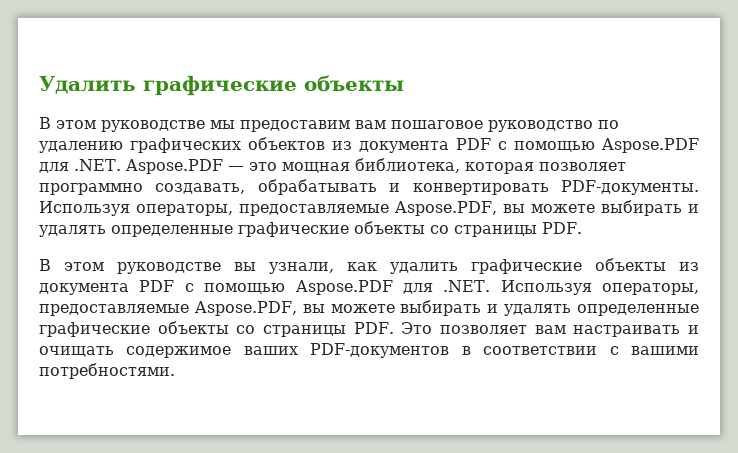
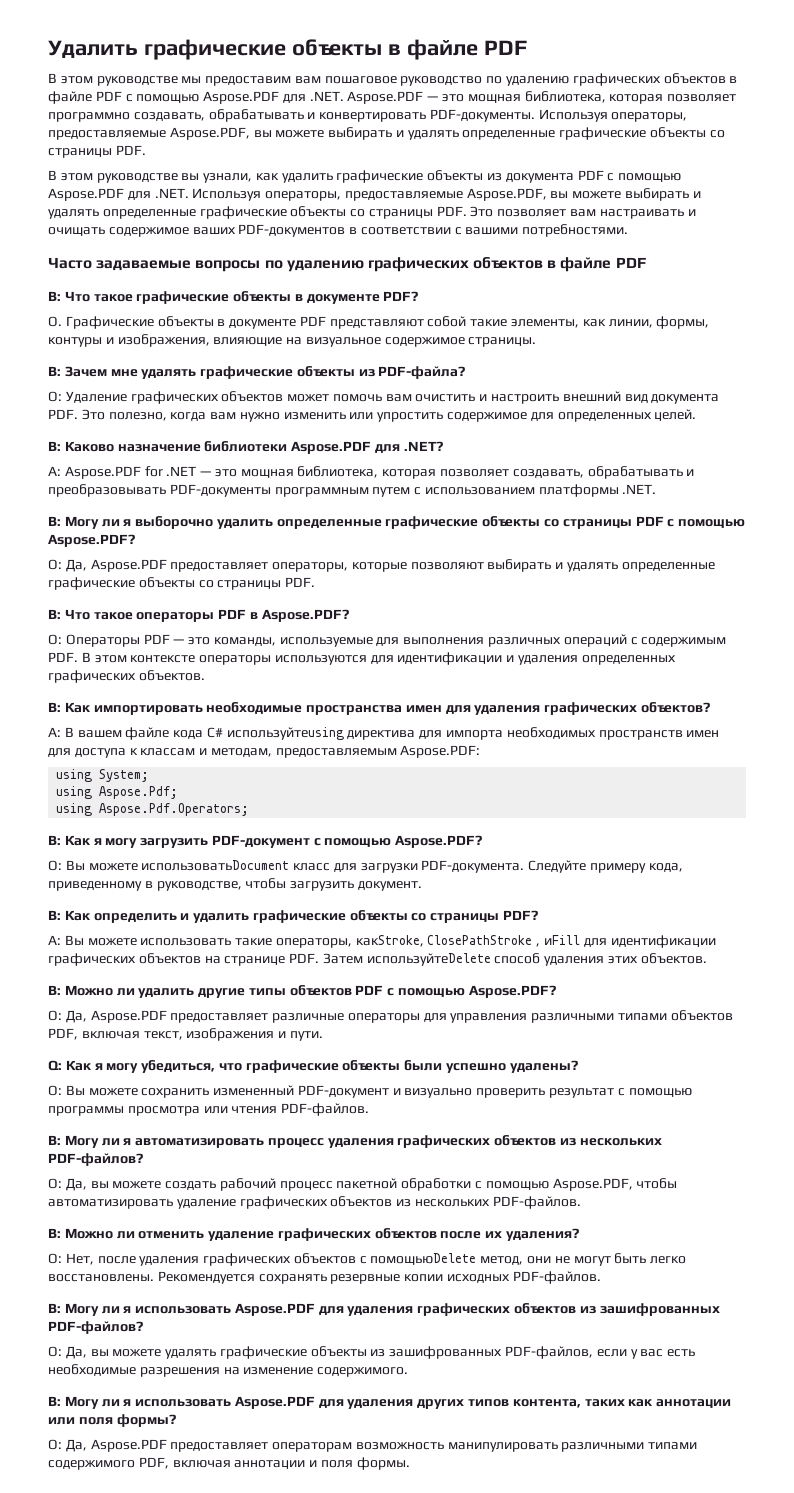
(404, 83) none -> [387,39,527,60] в файле PDF
[332,141,449,153] из документа -> [729,76,738,83] [48,91,92,104] в файле
(175, 371) none -> [48,257,646,272] [48,291,419,304] [48,316,710,329] [48,334,537,347] [48,366,466,379] [48,391,720,404] [48,409,697,422] [48,441,443,454] [48,466,695,479] [48,484,657,497] [48,516,746,529] [48,534,135,547] [48,559,715,572] [48,577,316,590] [48,609,349,622] [48,634,727,647] [48,652,676,665] [48,670,205,683] [48,702,711,715] [48,727,720,740] [48,745,481,758] [56,769,150,782] [56,786,179,799] [56,803,250,816] [48,835,483,848] [48,860,683,873] [48,878,422,891] [48,910,539,923] [48,935,716,948] [48,953,707,966] [48,985,556,998] [48,1010,733,1023] [48,1028,323,1041] [48,1060,578,1073] [48,1085,692,1098] [48,1103,370,1116] [48,1135,662,1148] [48,1153,143,1166] [48,1178,678,1191] [48,1196,581,1209] [48,1228,580,1241] [48,1253,687,1266] [48,1271,601,1284] [48,1303,720,1316] [48,1321,143,1334] [48,1346,696,1359] [48,1364,409,1377] [48,1396,732,1409] [48,1414,176,1427] [48,1439,698,1452] [48,1457,410,1470] // Часто задаваемые вопросы по удалению графических объектов в файле PDF // В: Что такое графические объекты в документе PDF? // О. Графические объекты в документе PDF представляют собой такие элементы, как линии, формы, контуры и изображения, влияющие на визуальное содержимое страницы. // В: Зачем мне удалять графические объекты из PDF-файла? // О: Удаление графических объектов может помочь вам очистить и настроить внешний вид документа PDF. Это полезно, когда вам нужно изменить или упростить содержимое для определенных целей. // В: Каково назначение библиотеки Aspose.PDF для .NET? // A: Aspose.PDF for .NET — это мощная библиотека, которая позволяет создавать, обрабатывать и преобразовывать PDF-документы программным путем с использованием платформы .NET. // В: Могу ли я выборочно удалить определенные графические объекты со страницы PDF с помощью Aspose.PDF? // О: Да, Aspose.PDF предоставляет операторы, которые позволяют выбирать и удалять определенные графические объекты со страницы PDF. // В: Что такое операторы PDF в Aspose.PDF? // О: Операторы PDF — это команды, используемые для выполнения различных операций с содержимым PDF. В этом контексте операторы используются для идентификации и удаления определенных графических объектов. // В: Как импортировать необходимые пространства имен для удаления графических объектов? // A: В вашем файле кода C# используйтеusing директива для импорта необходимых пространств имен для доступа к классам и методам, предоставляемым Aspose.PDF: // using System; // using Aspose.Pdf; // using Aspose.Pdf.Operators; // В: Как я могу загрузить PDF-документ с помощью Aspose.PDF? // О: Вы можете использоватьDocument класс для загрузки PDF-документа. Следуйте примеру кода, приведенному в руководстве, чтобы загрузить документ. // В: Как определить и удалить графические объекты со страницы PDF? // A: Вы можете использовать такие операторы, какStroke, ClosePathStroke , иFill для идентификации графических объектов на странице PDF. Затем используйтеDelete способ удаления этих объектов. // В: Можно ли удалить другие типы объектов PDF с помощью Aspose.PDF? // О: Да, Aspose.PDF предоставляет различные операторы для управления различными типами объектов PDF, включая текст, изображения и пути. // Q: Как я могу убедиться, что графические объекты были успешно удалены? // О: Вы можете сохранить измененный PDF-документ и визуально проверить результат с помощью программы просмотра или чтения PDF-файлов. // В: Могу ли я автоматизировать процесс удаления графических объектов из нескольких PDF-файлов? // О: Да, вы можете создать рабочий процесс пакетной обработки с помощью Aspose.PDF, чтобы автоматизировать удаление графических объектов из нескольких PDF-файлов. // В: Можно ли отменить удаление графических объектов после их удаления? // О: Нет, после удаления графических объектов с помощьюDelete метод, они не могут быть легко восстановлены. Рекомендуется сохранять резервные копии исходных PDF-файлов. // В: Могу ли я использовать Aspose.PDF для удаления графических объектов из зашифрованных PDF-файлов? // О: Да, вы можете удалять графические объекты из зашифрованных PDF-файлов, если у вас есть необходимые разрешения на изменение содержимого. // В: Могу ли я использовать Aspose.PDF для удаления других типов контента, таких как аннотации или поля формы? // О: Да, Aspose.PDF предоставляет операторам возможность манипулировать различными типами содержимого PDF, включая аннотации и поля формы.

